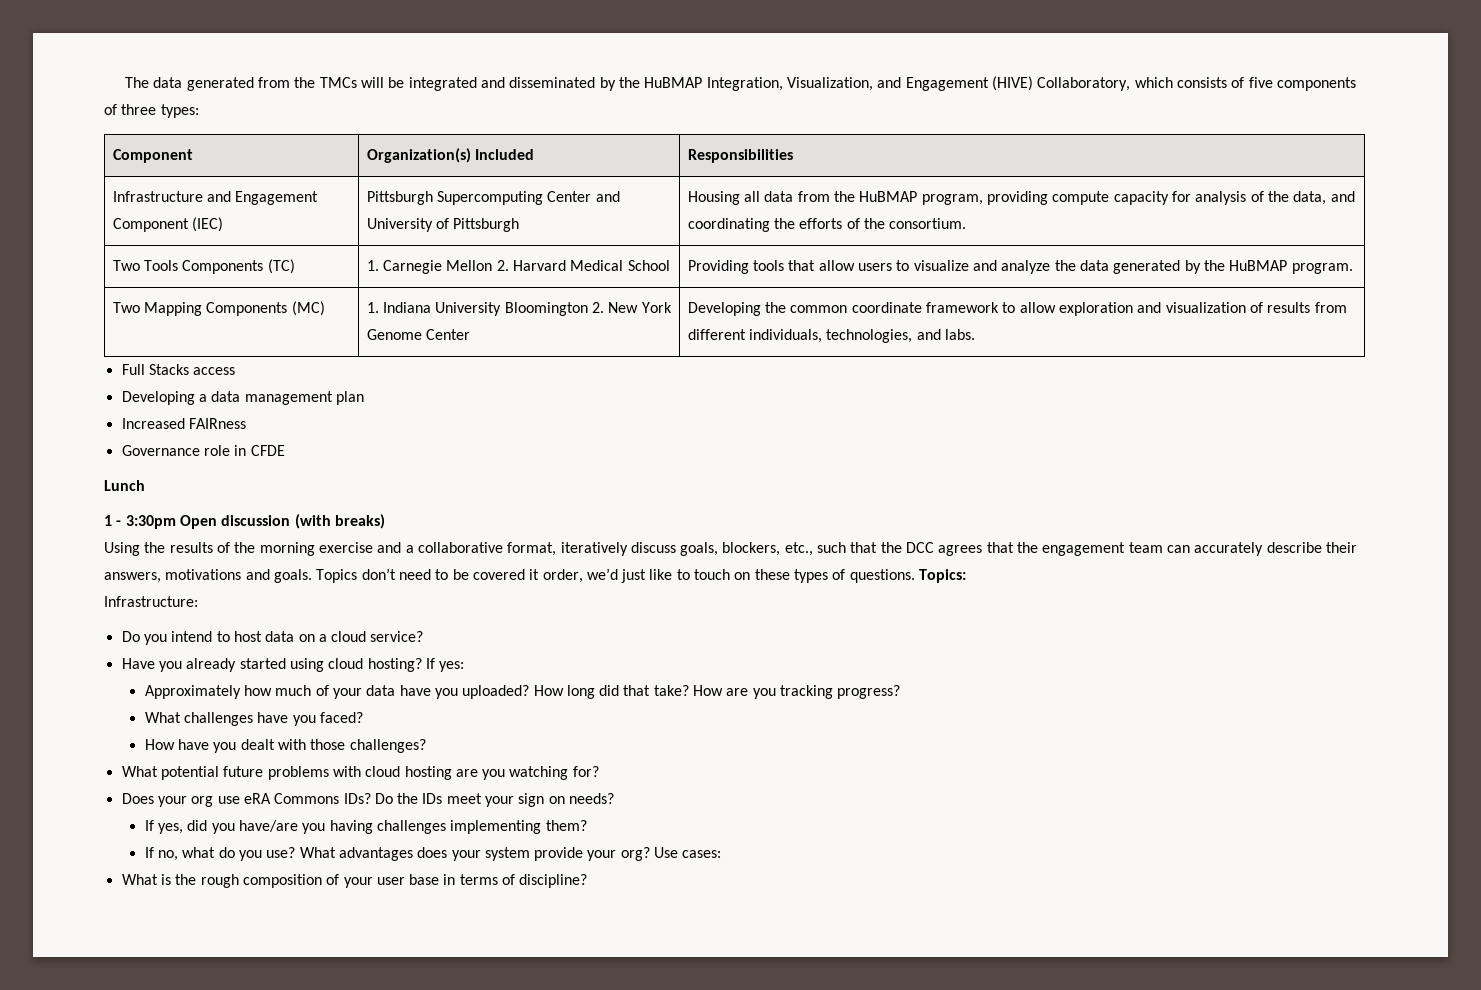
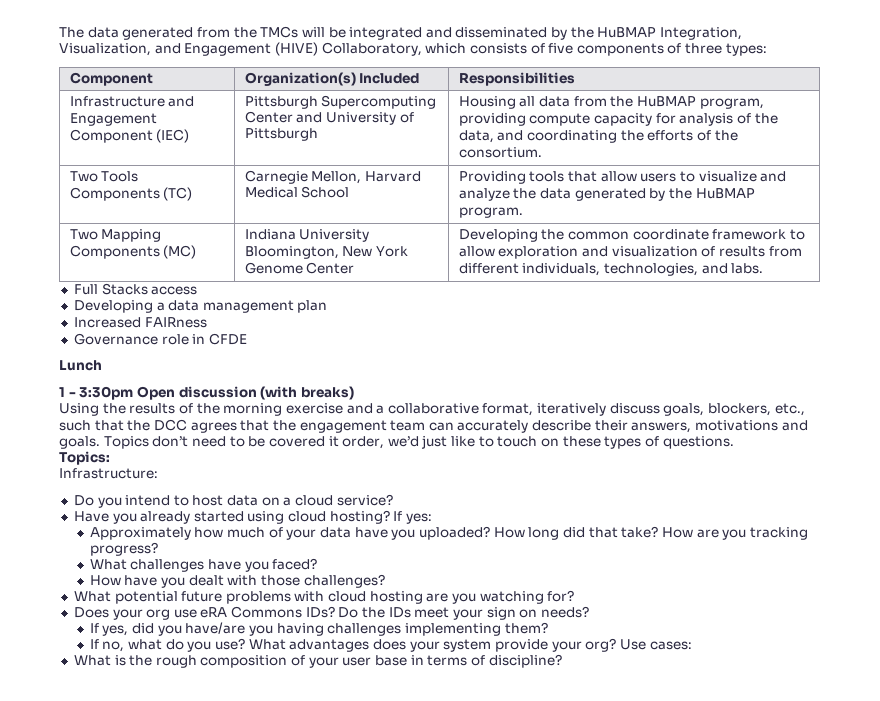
[366,260,509,274] 1. Carnegie Mellon 2. -> [244,170,362,184] Carnegie Mellon,
[366,302,379,313] 1. -> (197, 252) none
[504,302,605,316] Bloomington 2. -> [244,246,339,259] Bloomington,
(915, 576) none -> (734, 442) //

